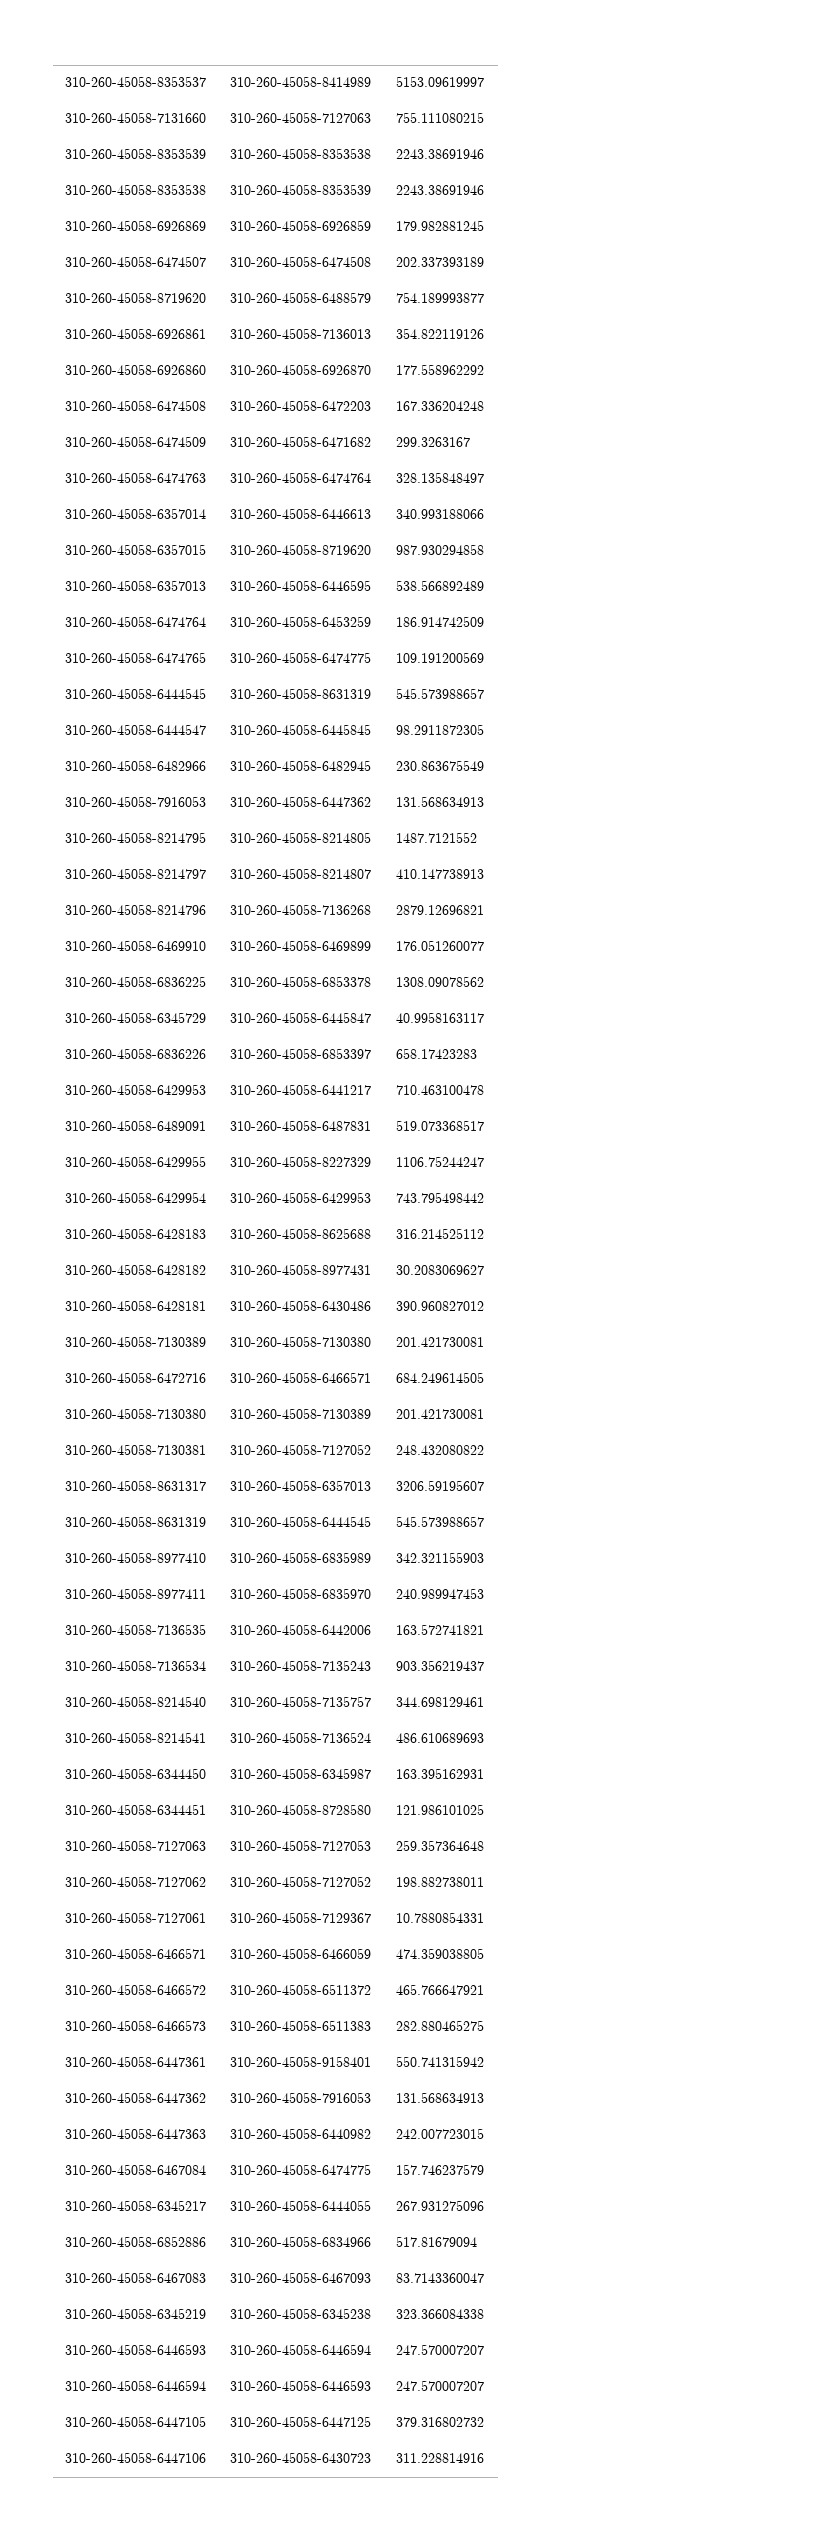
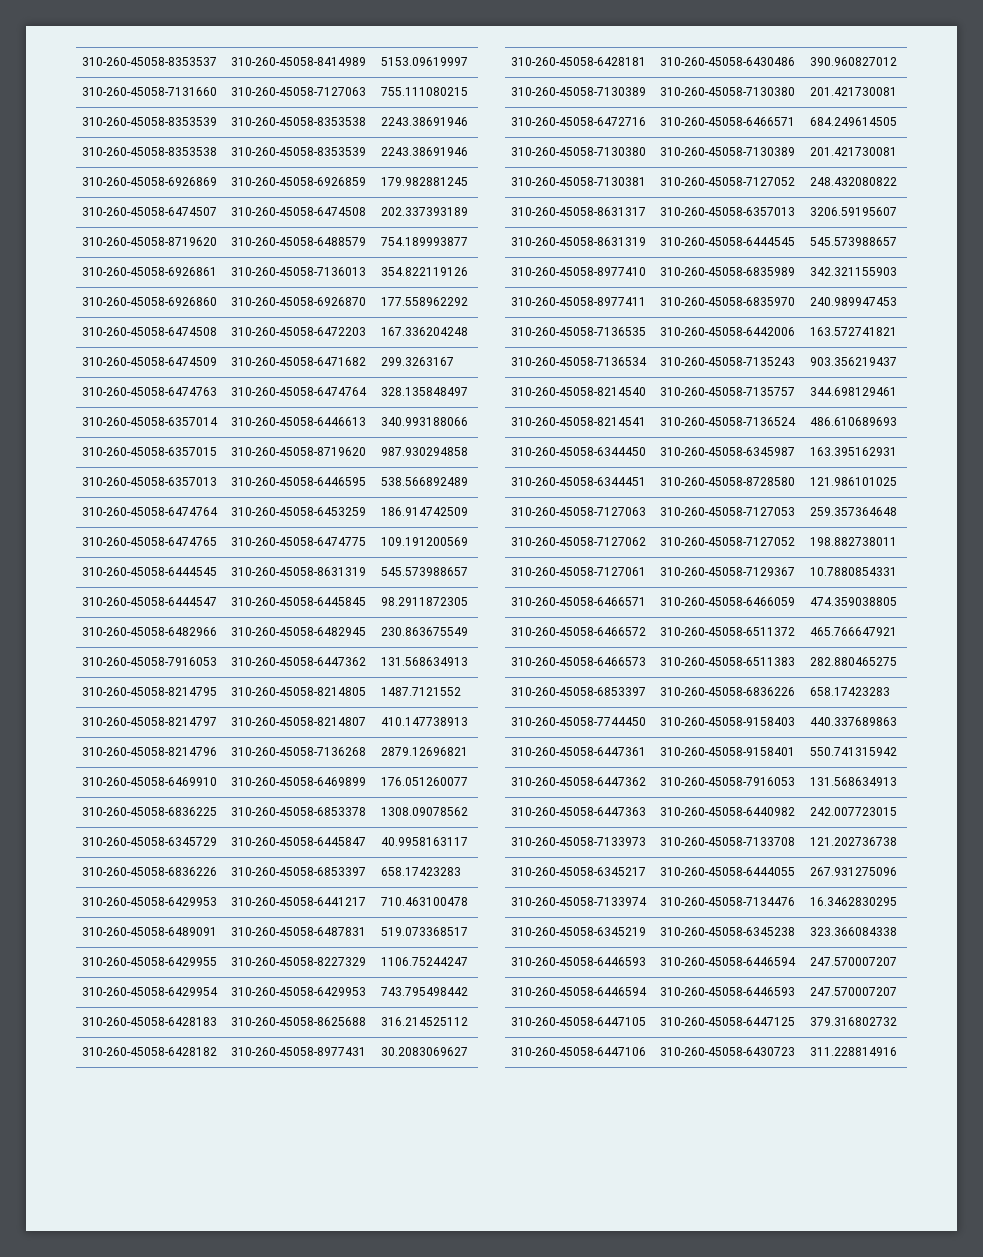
(484, 2025) none -> [511,687,647,696] [660,687,796,696] [810,687,891,696] [511,717,647,726] [660,717,796,726] [810,717,898,726] // 310-260-45058-6853397 | 310-260-45058-6836226 | 658.17423283 // 310-260-45058-7744450 | 310-260-45058-9158403 | 440.337689863
[64,2164,206,2175] [229,2164,371,2175] [395,2164,484,2175] 310-260-45058-6467084 | 310-260-45058-6474775 | 157.746237579 -> [511,837,647,846] [660,837,796,846] [810,837,898,846] 310-260-45058-7133973 | 310-260-45058-7133708 | 121.202736738
[64,2236,206,2247] [229,2236,371,2247] [395,2236,477,2247] [64,2272,206,2283] [229,2272,371,2283] [395,2273,484,2283] 310-260-45058-6852886 | 310-260-45058-6834966 | 517.81679094 // 310-260-45058-6467083 | 310-260-45058-6467093 | 83.7143360047 -> [511,897,648,906] [660,897,796,906] [810,897,898,906] 310-260-45058-7133974 | 310-260-45058-7134476 | 16.3462830295

